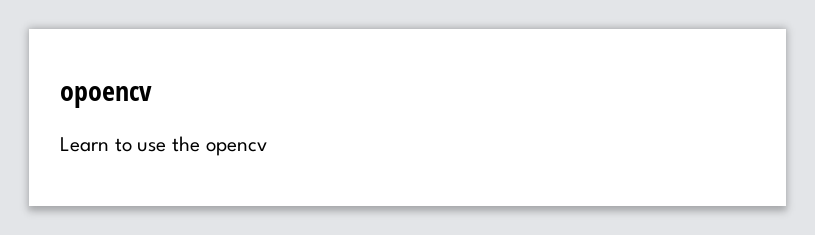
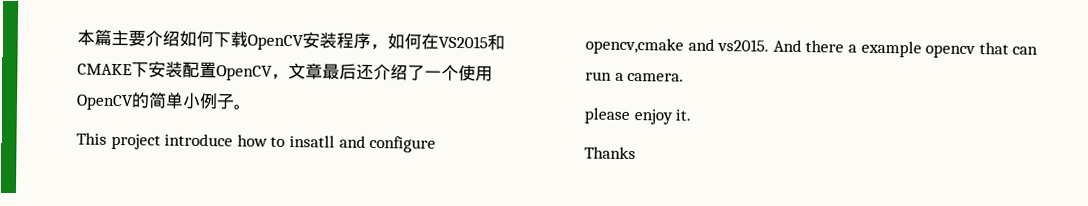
[60,86,152,108] [60,136,267,156] opoencv // Learn to use the opencv -> [77,29,505,51] [77,61,493,82] [76,92,251,111] [76,132,437,153] [585,37,1039,59] [585,71,685,82] [584,107,692,125] [584,146,636,160] 本篇主要介绍如何下载OpenCV安装程序，如何在VS2015和CMAKE下安装配置OpenCV，文章最后还介绍了一个使用OpenCV的简单小例子。 // This project introduce how to insatll and configure opencv,cmake and vs2015. And there a example opencv that can run a camera. // please enjoy it. // Thanks

